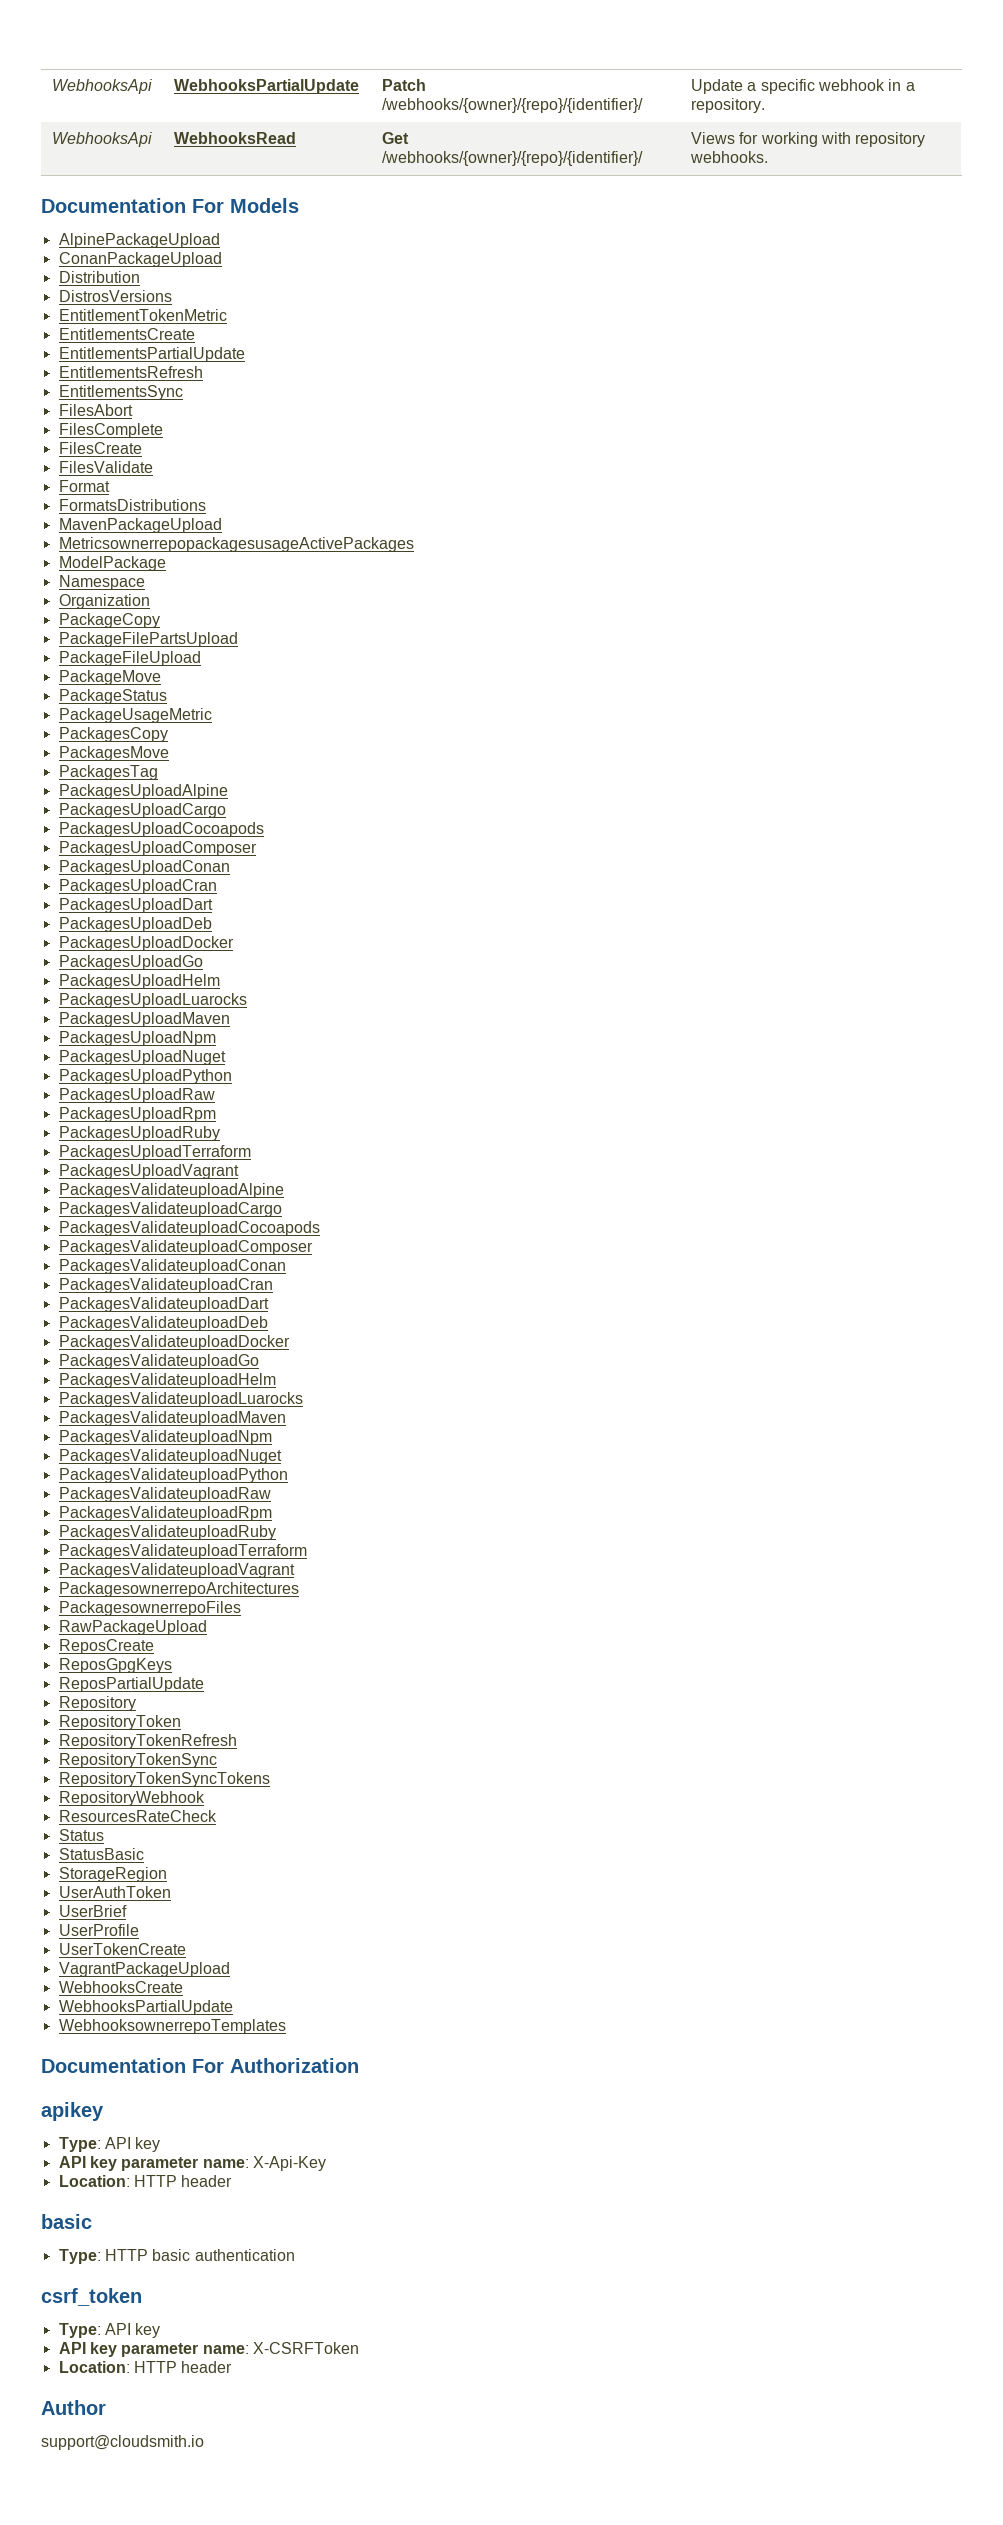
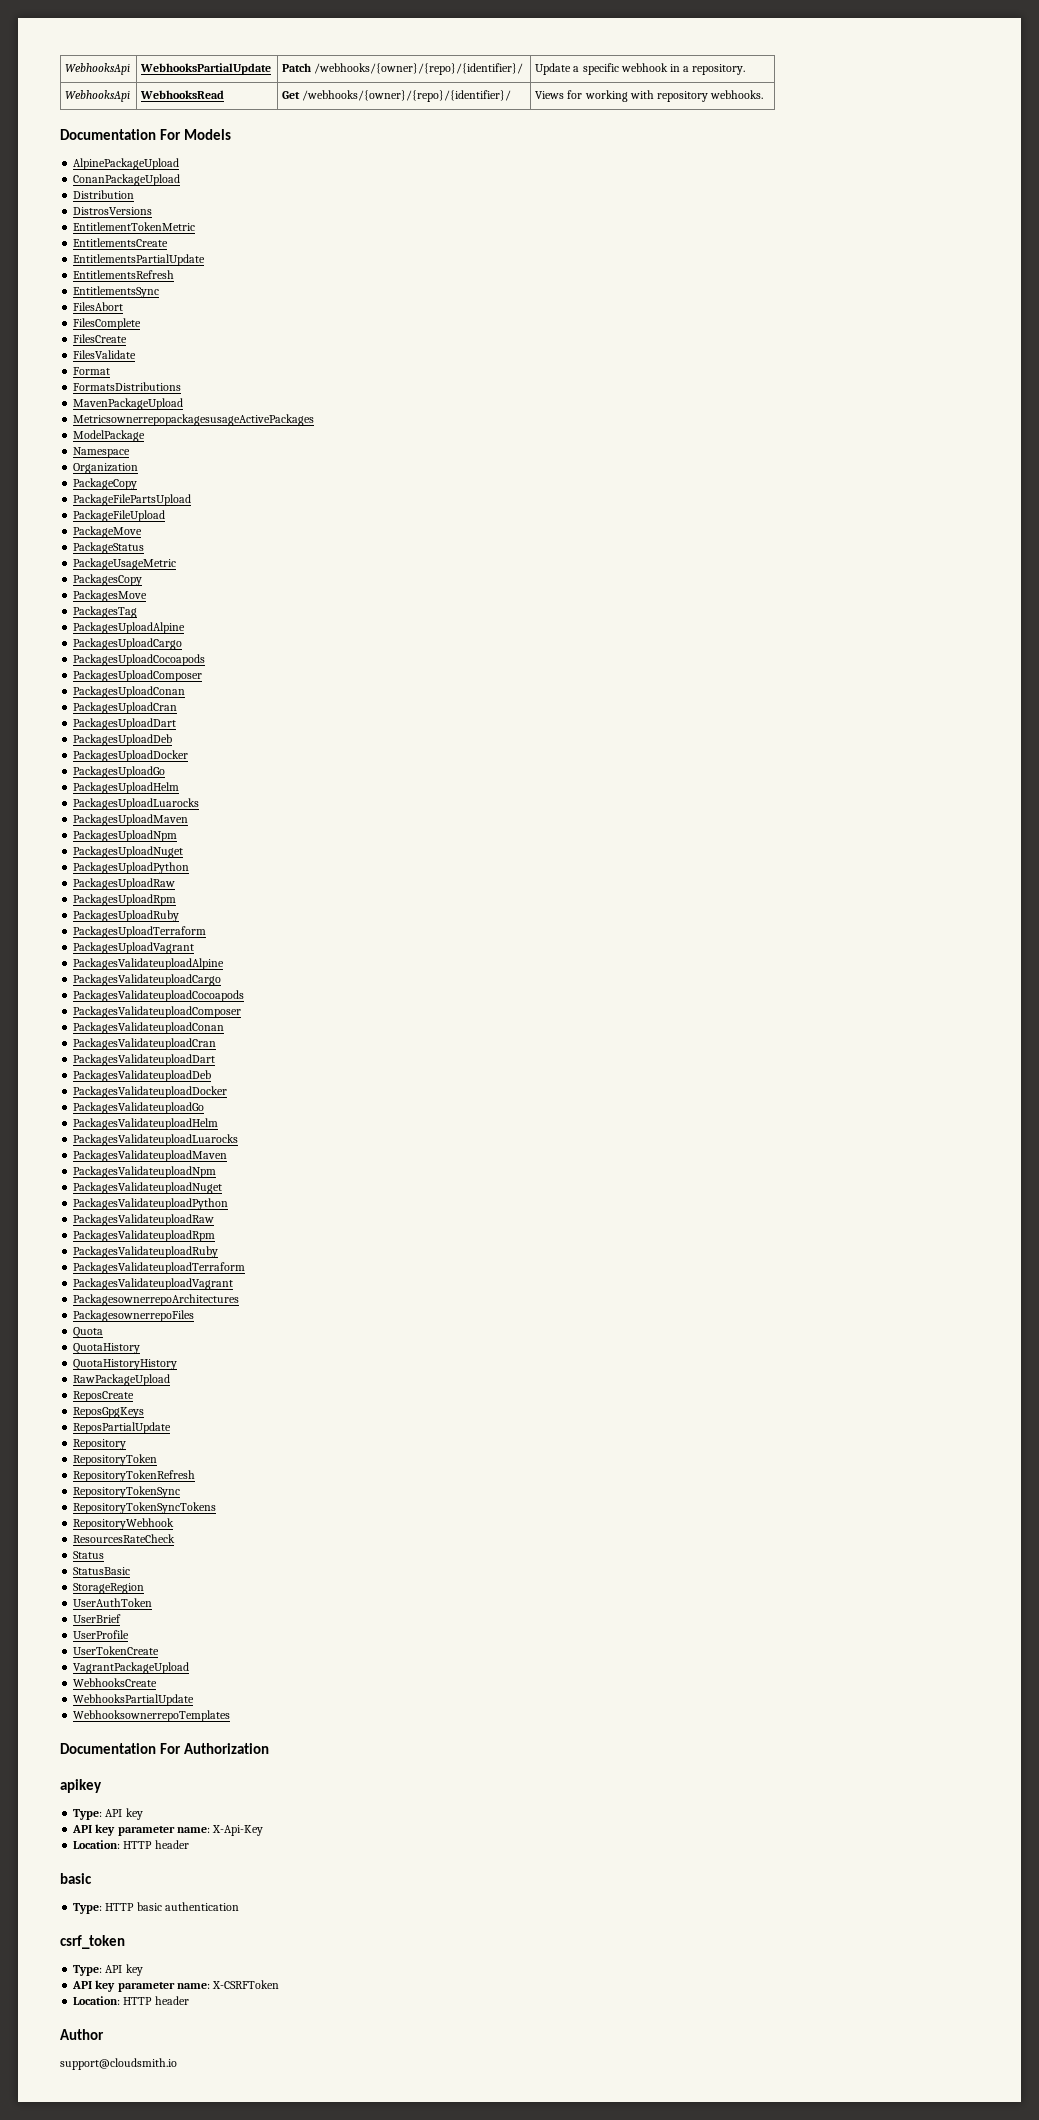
(241, 1608) none -> [73,1327,104,1338] [73,1343,141,1354] [73,1359,178,1370] // Quota // QuotaHistory // QuotaHistoryHistory

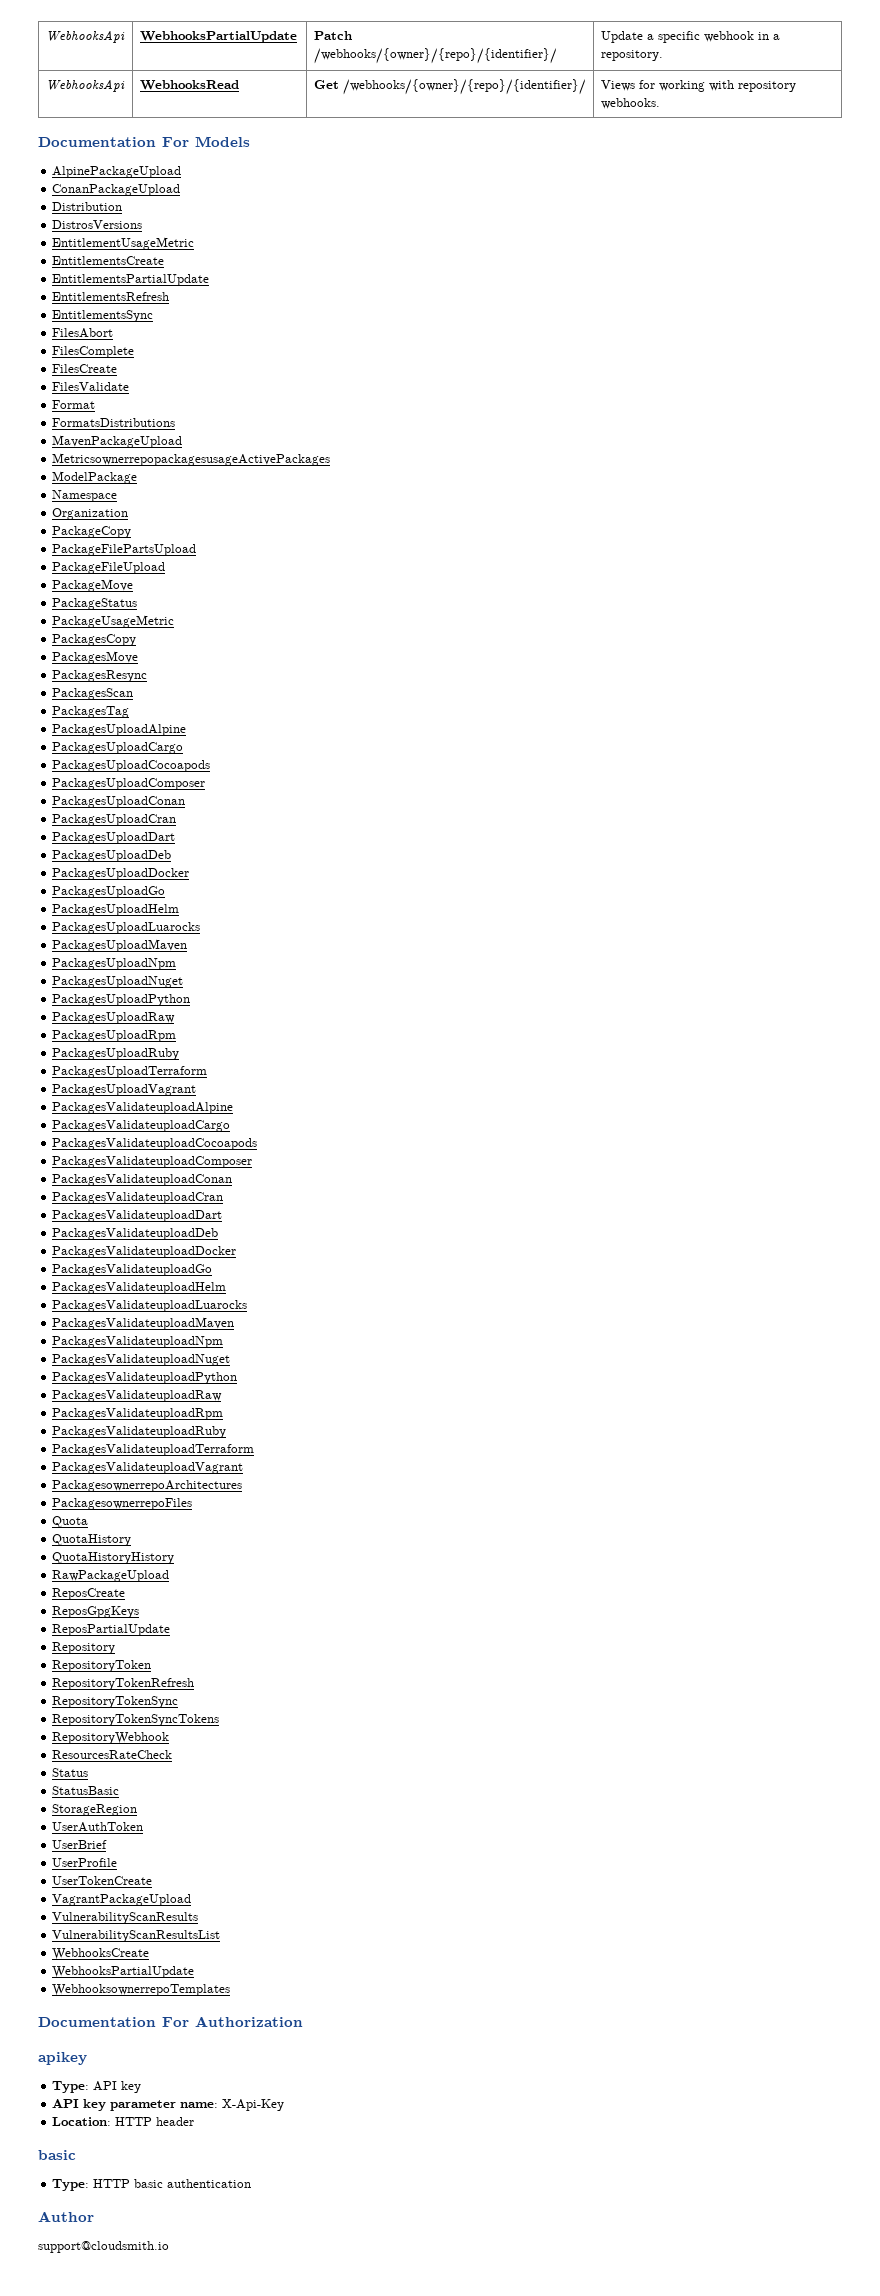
[73,222,196,231] EntitlementTokenMetric -> [52,237,195,250] EntitlementUsageMetric
(148, 596) none -> [52,670,148,682] [52,688,134,700] // PackagesResync // PackagesScan
(190, 1668) none -> [52,1912,199,1924] [52,1930,221,1942] // VulnerabilityScanResults // VulnerabilityScanResultsList
[60,1935,125,1949] [73,1964,143,1976] [72,1980,280,1992] [73,1996,189,2005] // csrf_token // Type: API key // API key parameter name: X-CSRFToken // Location: HTTP header -> (252, 2183) none

